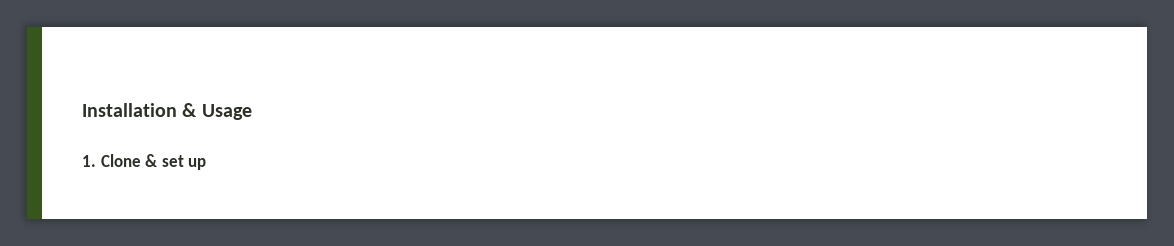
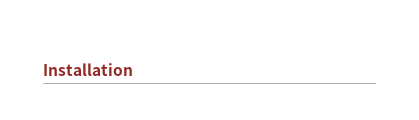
[182,103,252,120] [82,154,207,170] & Usage // 1. Clone & set up -> (133, 69) none

